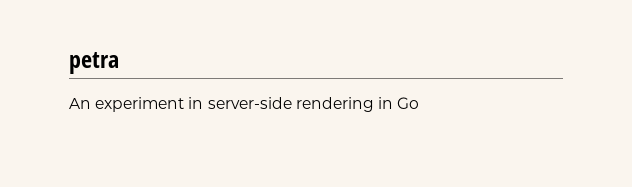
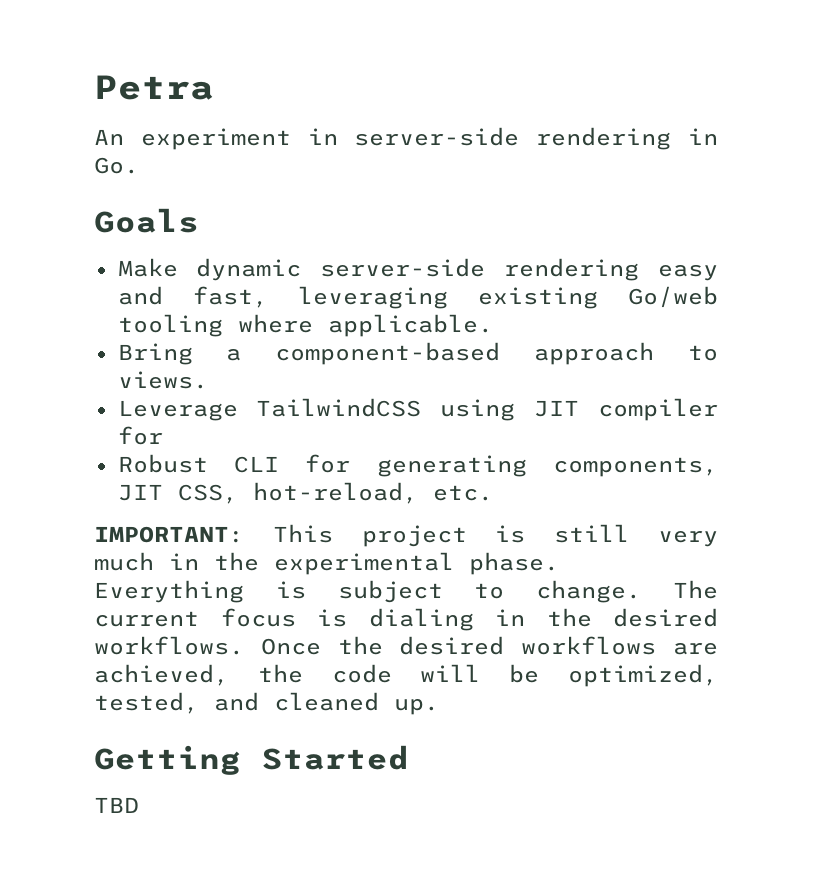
[69,52,119,74] petra -> [94,75,214,100] Petra
[397,97,420,109] Go -> [94,157,139,174] [94,208,199,233] [117,258,718,281] [117,286,718,309] [117,314,493,337] [117,342,718,365] [117,371,208,389] [117,398,718,421] [117,426,163,445] [117,454,718,477] [117,482,493,504] [94,524,718,547] [94,552,559,575] [94,580,718,603] [94,608,718,631] [94,636,718,655] [94,664,718,687] [94,692,439,715] [94,745,409,775] [94,797,139,813] Go. // Goals // Make dynamic server-side rendering easy and fast, leveraging existing Go/web tooling where applicable. // Bring a component-based approach to views. // Leverage TailwindCSS using JIT compiler for // Robust CLI for generating components, JIT CSS, hot-reload, etc. // IMPORTANT: This project is still very much in the experimental phase. Everything is subject to change. The current focus is dialing in the desired workflows. Once the desired workflows are achieved, the code will be optimized, tested, and cleaned up. // Getting Started // TBD

